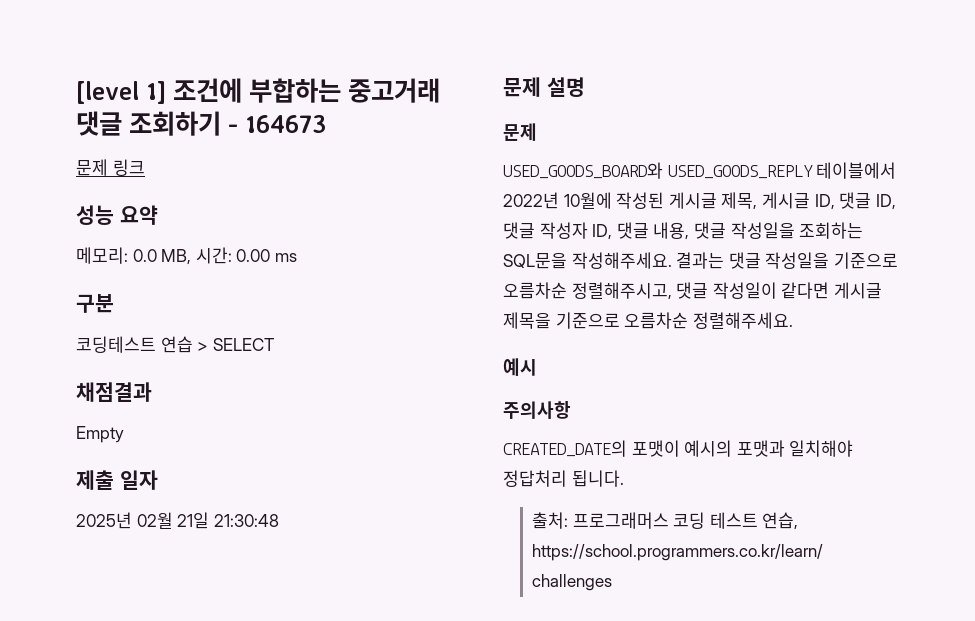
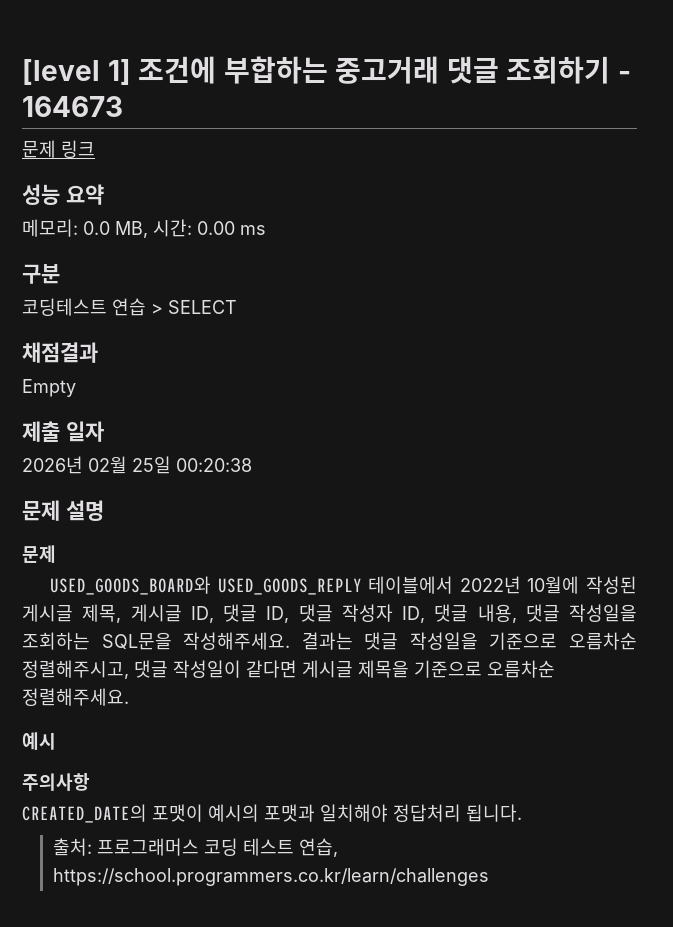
[76,512,279,529] 2025년 02월 21일 21:30:48 -> [22,456,252,474] 2026년 02월 25일 00:20:38

